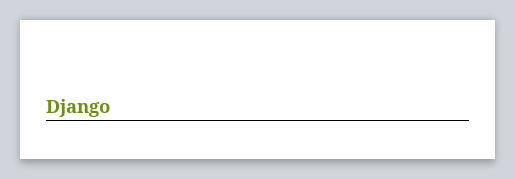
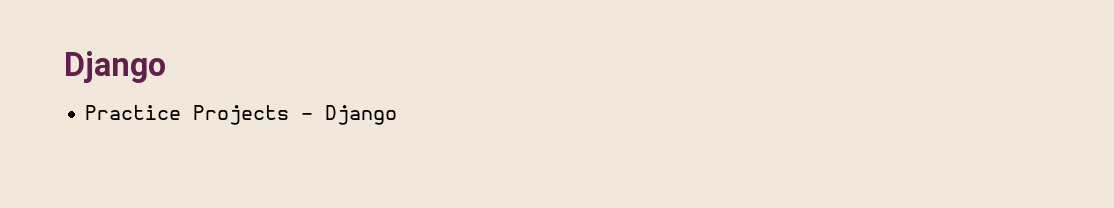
[46,99,110,117] Django -> [64,51,166,83] [85,105,398,125] Django // Practice Projects - Django

